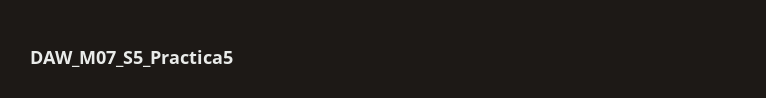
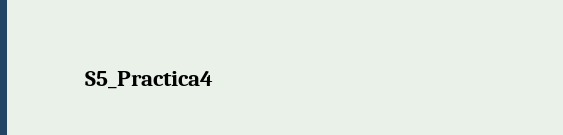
[30,50,233,67] DAW_M07_S5_Practica5 -> [85,71,213,89] S5_Practica4

